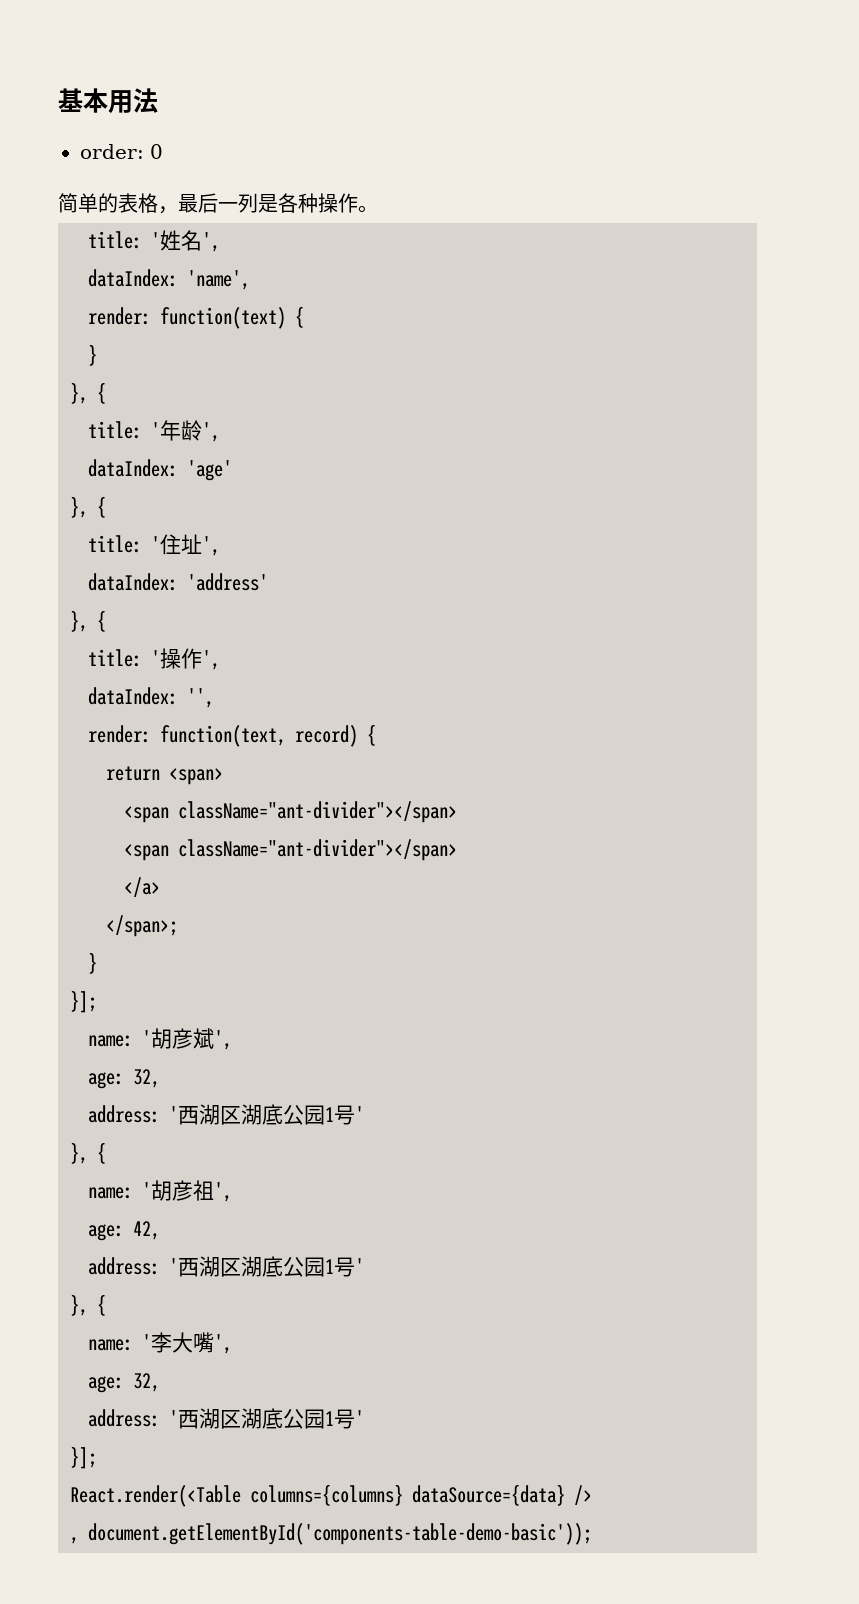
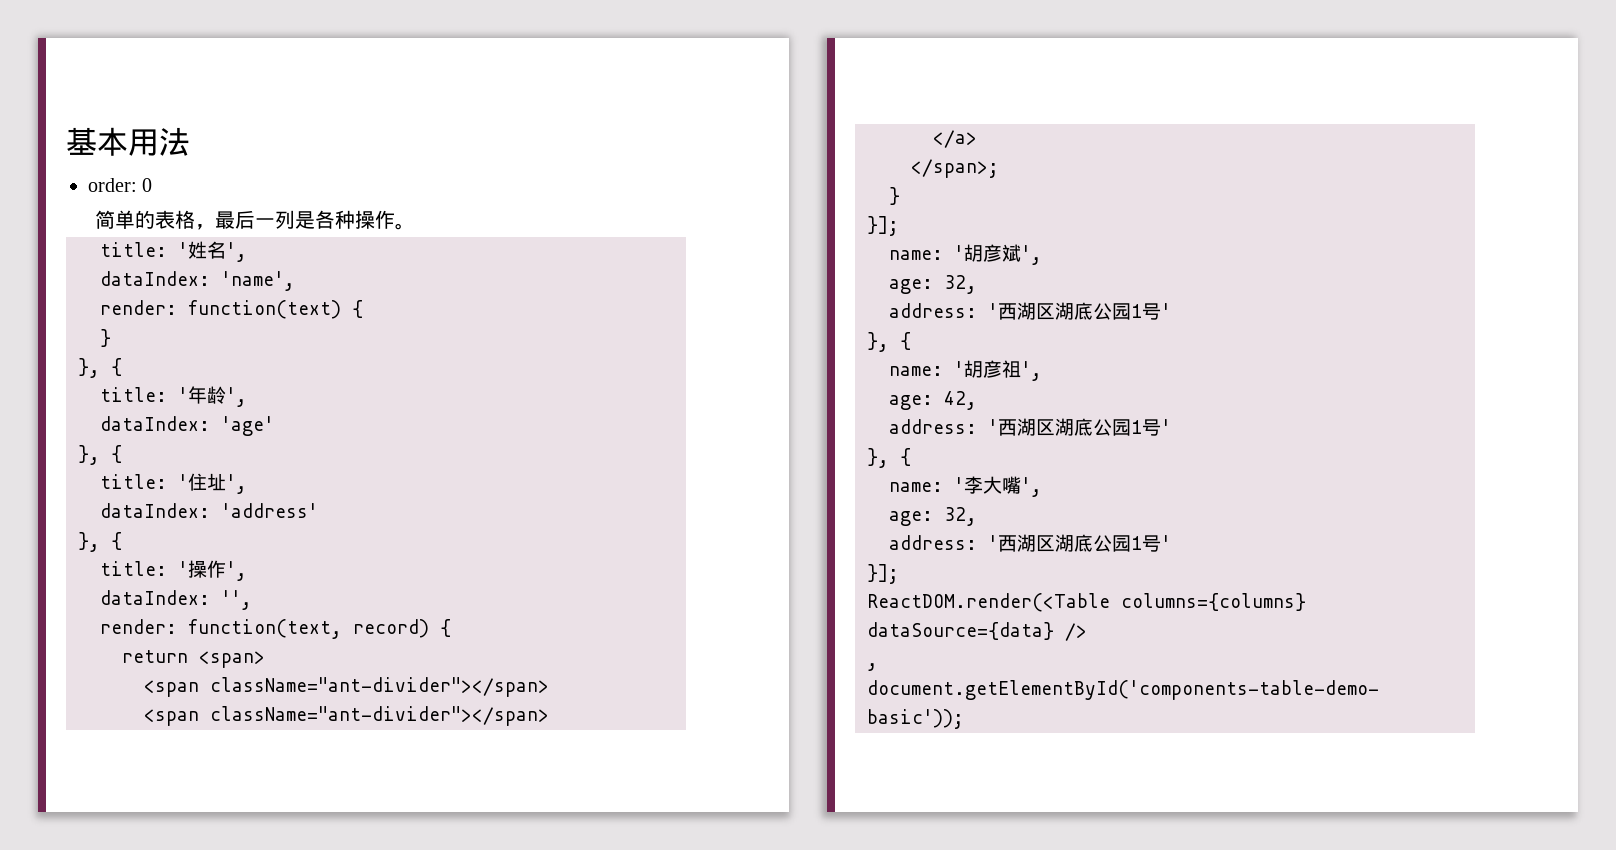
[70,1485,241,1507] React.render(<Table -> [867,593,1110,612] ReactDOM.render(<Table

